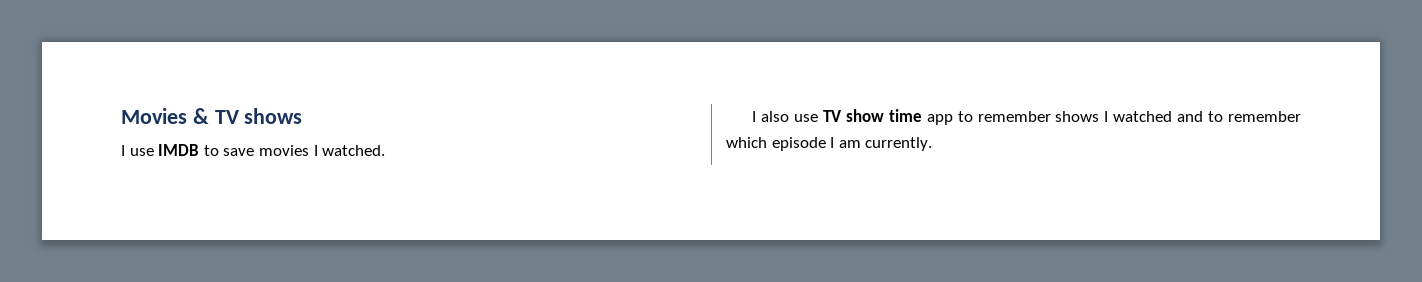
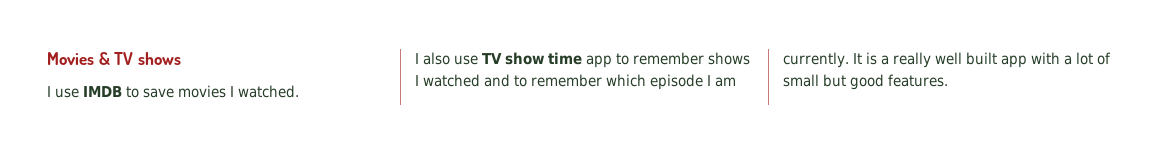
(933, 144) none -> [852,52,1111,68] [783,74,948,90] It is a really well built app with a lot of small but good features.

